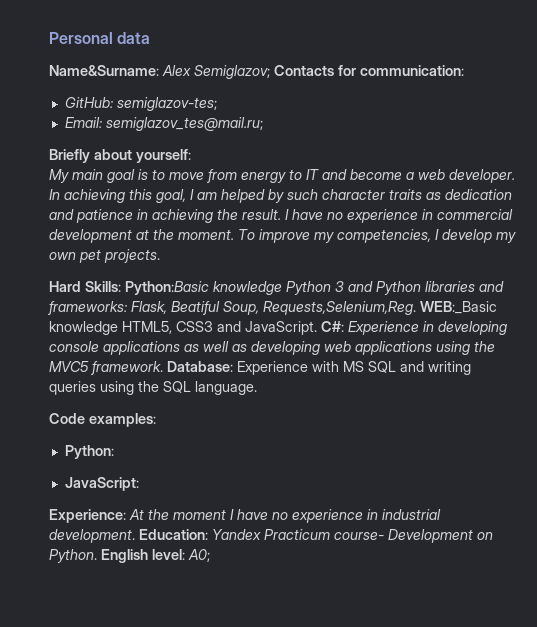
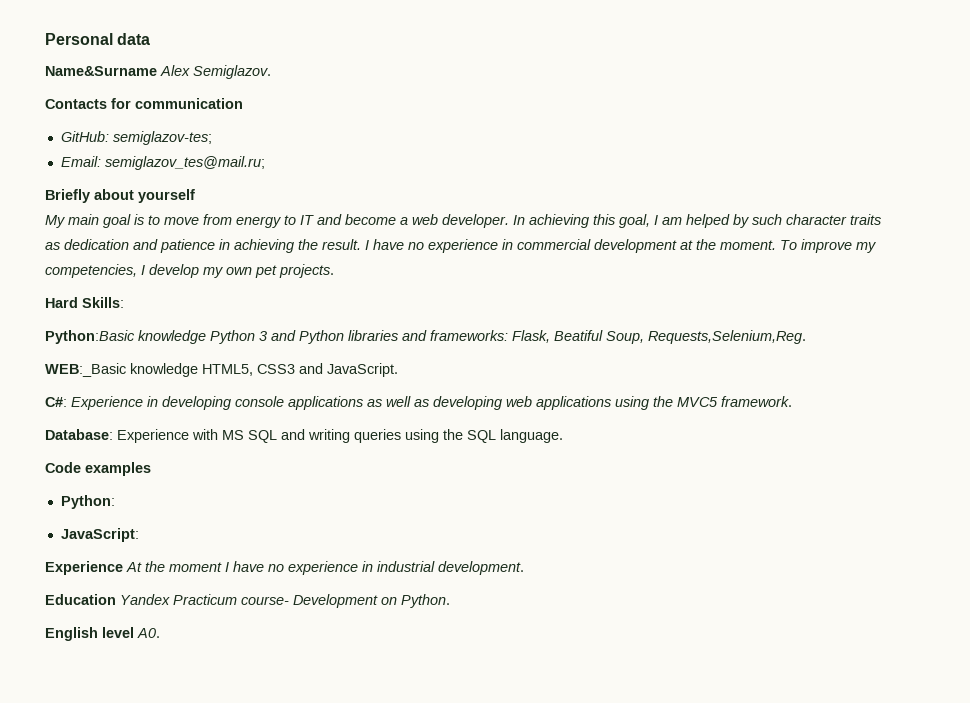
[49,65,270,79] Name&Surname: Alex Semiglazov; -> [45,65,271,79] Name&Surname Alex Semiglazov. //
[360,65,464,76] communication: -> [135,98,243,109] communication
[136,149,191,163] yourself: -> [138,189,195,203] yourself
(121, 286) none -> (124, 302) //
(416, 308) none -> (806, 337) //
(317, 328) none -> (398, 370) //
(163, 368) none -> (792, 401) //
[89,413,156,427] examples: -> [85,462,151,476] examples
[49,509,126,523] Experience: -> [45,561,123,575] Experience
[139,529,208,540] Education: -> [45,594,116,605] // Education
[101,549,210,563] English level: A0; -> [45,627,160,641] // English level A0.

